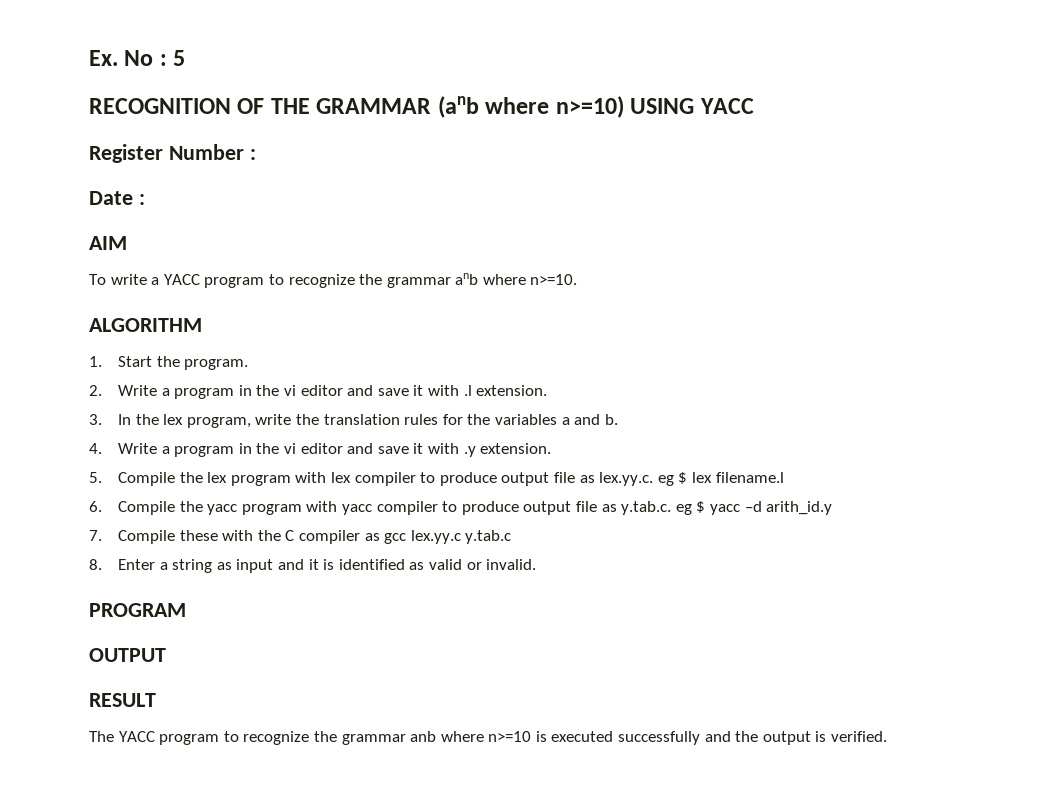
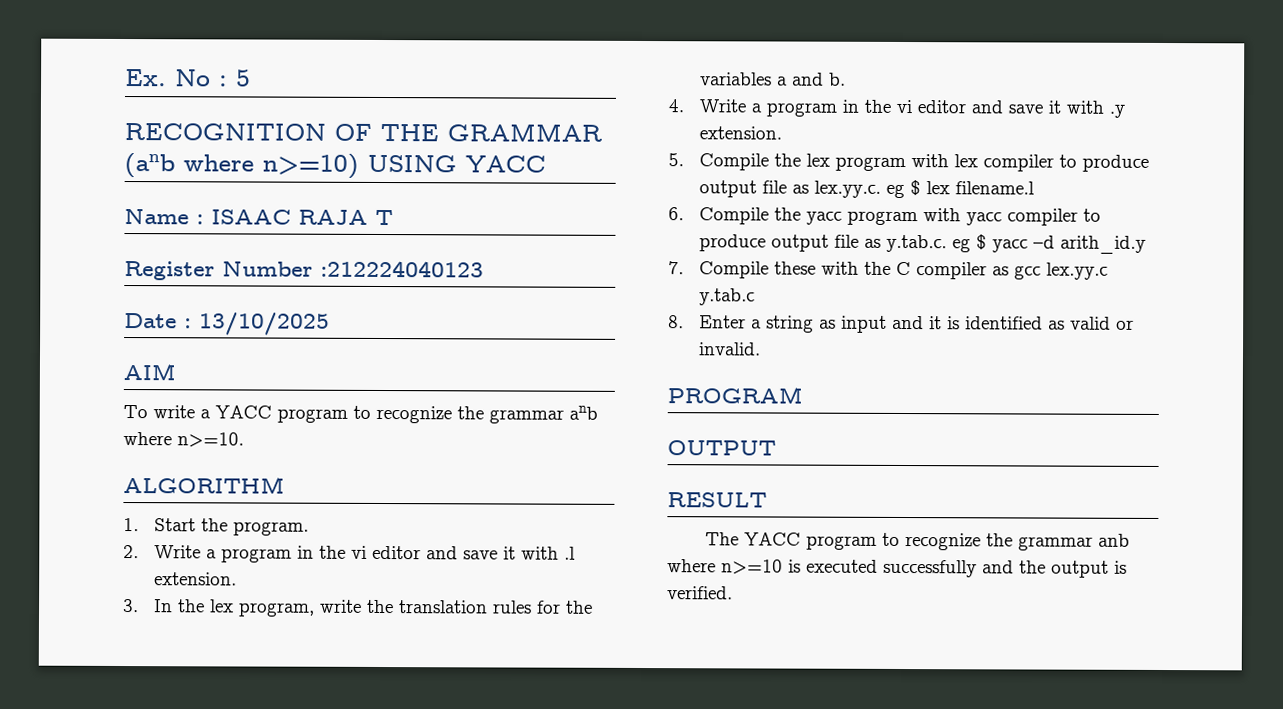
(754, 106) none -> [124,209,393,226] // Name : ISAAC RAJA T
[249,149,256,160] : -> [320,260,484,278] :212224040123
(145, 199) none -> [199,312,330,336] 13/10/2025

